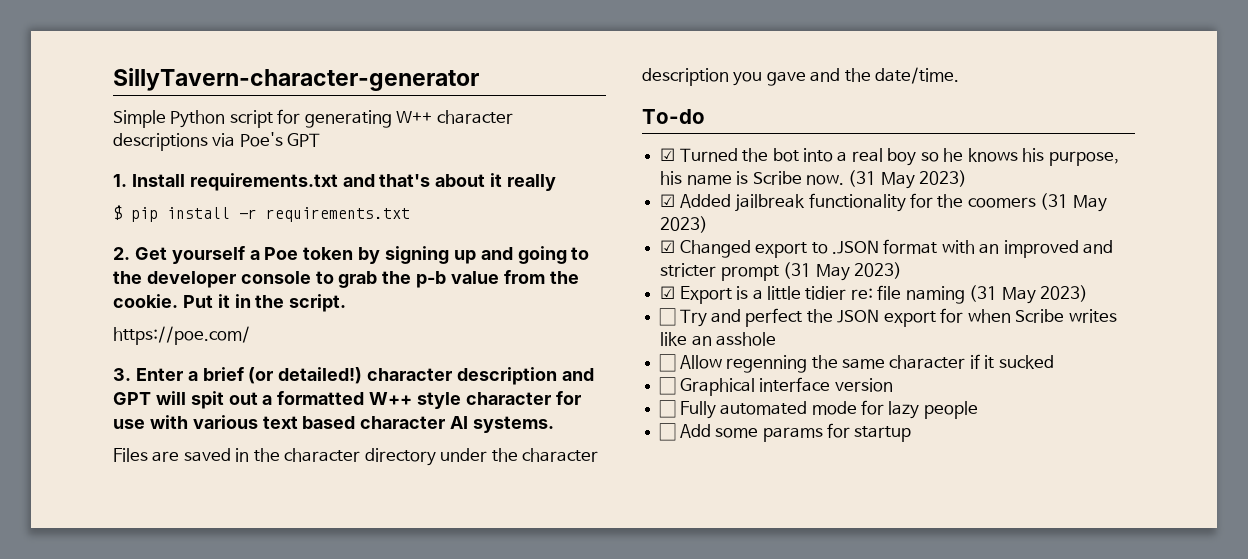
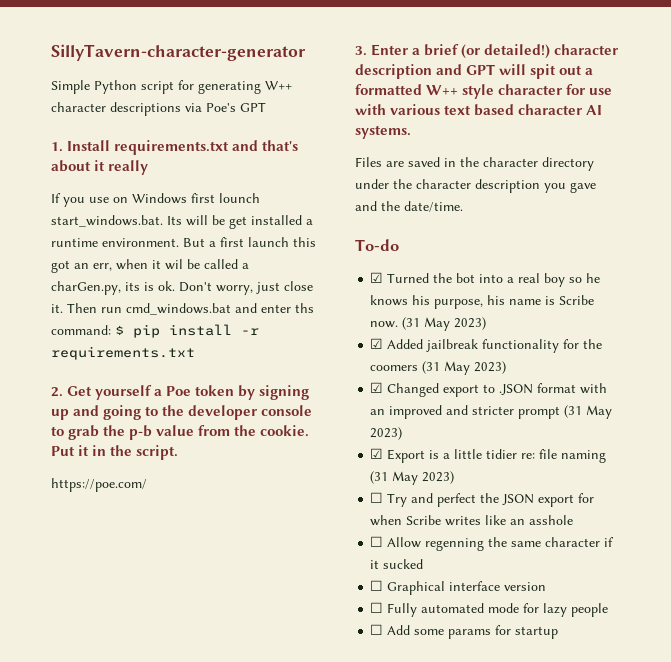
(557, 182) none -> [51,193,260,207] [51,215,313,229] [51,237,316,247] [51,259,249,273] [51,281,313,295] [51,303,314,315] [51,325,111,335] If you use on Windows first lounch start_windows.bat. Its will be get installed a runtime environment. But a first launch this got an err, when it wil be called a charGen.py, its is ok. Don't worry, just close it. Then run cmd_windows.bat and enter ths command:

